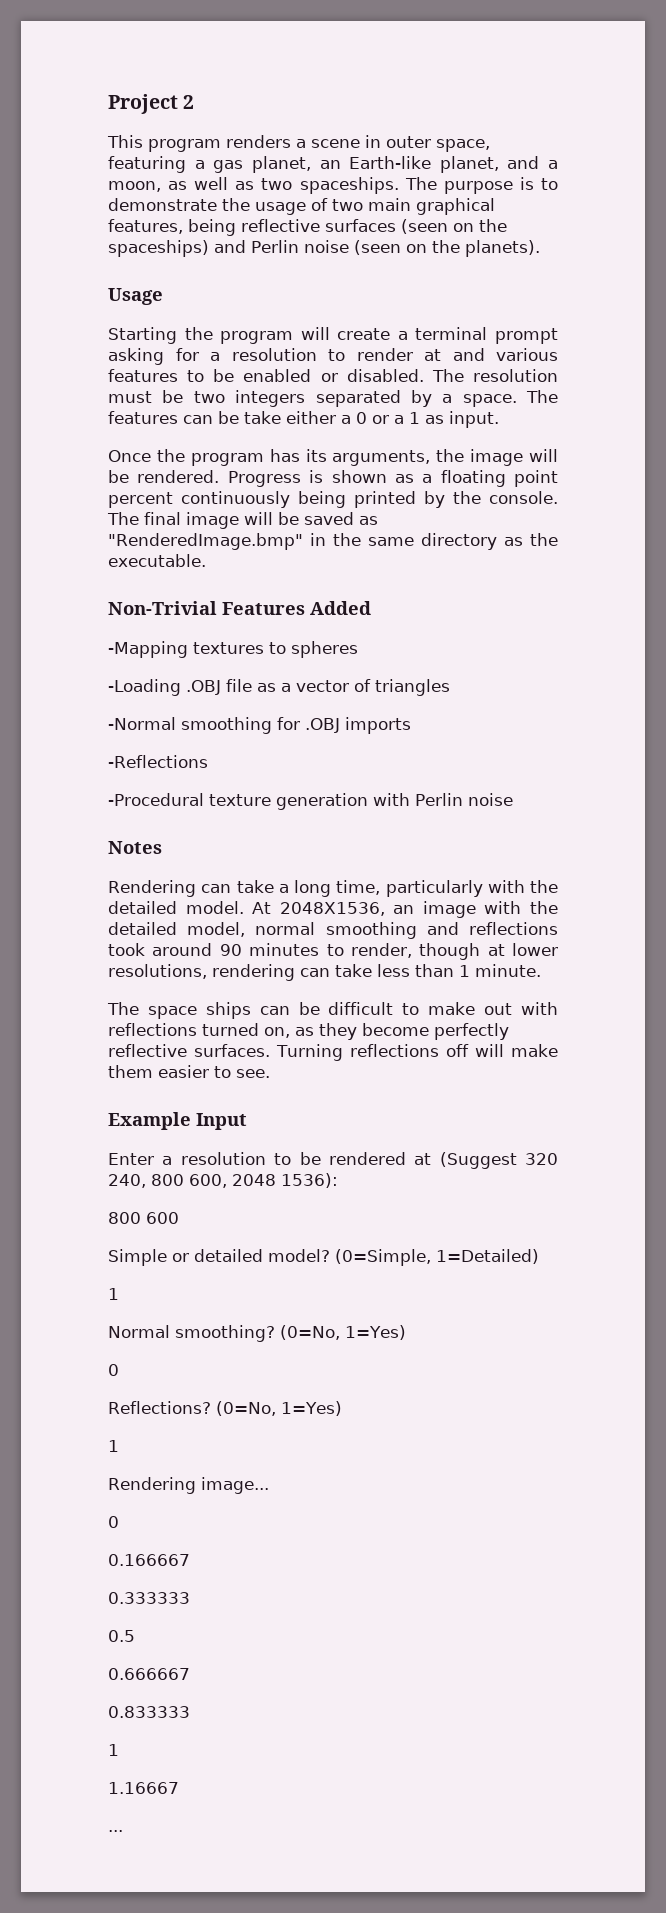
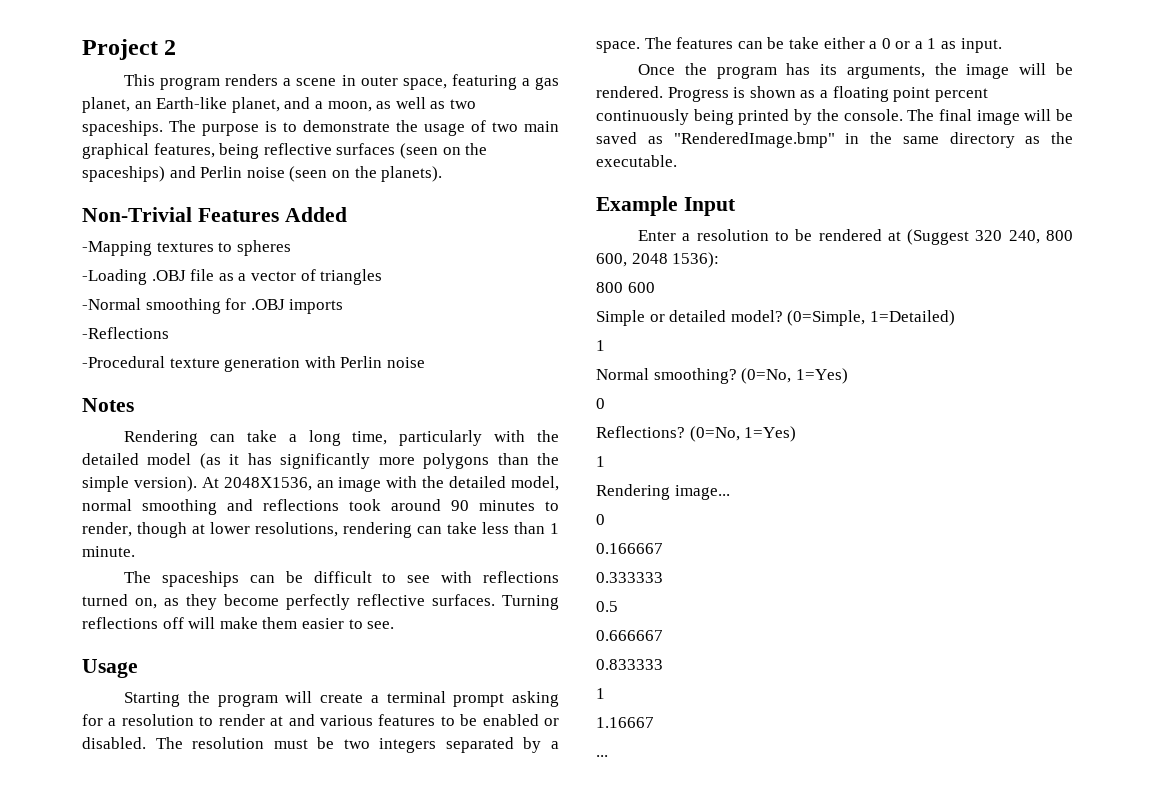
(540, 248) none -> [82,207,347,222] [82,240,291,256] [82,269,383,285] [82,298,344,314] [82,327,169,339] [82,356,425,372] [82,398,134,412] [124,430,559,446] [82,453,560,469] [82,476,560,492] [82,499,559,515] [82,522,559,538] [82,546,135,557] [124,571,559,587] [82,594,559,610] [82,617,395,629] // Non-Trivial Features Added // -Mapping textures to spheres // -Loading .OBJ file as a vector of triangles // -Normal smoothing for .OBJ imports // -Reflections // -Procedural texture generation with Perlin noise // Notes // Rendering can take a long time, particularly with the detailed model (as it has significantly more polygons than the simple version). At 2048X1536, an image with the detailed model, normal smoothing and reflections took around 90 minutes to render, though at lower resolutions, rendering can take less than 1 minute. // The spaceships can be difficult to see with reflections turned on, as they become perfectly reflective surfaces. Turning reflections off will make them easier to see.
[108,601,371,615] [108,641,358,658] [108,679,450,696] [108,717,411,734] [108,755,208,768] [108,793,513,810] [108,841,162,854] [108,880,558,897] [108,901,558,918] [108,922,558,939] [108,943,558,960] [108,964,541,981] [107,1002,559,1019] [108,1023,509,1040] [108,1044,558,1061] [108,1065,270,1078] // Non-Trivial Features Added // -Mapping textures to spheres // -Loading .OBJ file as a vector of triangles // -Normal smoothing for .OBJ imports // -Reflections // -Procedural texture generation with Perlin noise // Notes // Rendering can take a long time, particularly with the detailed model. At 2048X1536, an image with the detailed model, normal smoothing and reflections took around 90 minutes to render, though at lower resolutions, rendering can take less than 1 minute. // The space ships can be difficult to make out with reflections turned on, as they become perfectly reflective surfaces. Turning reflections off will make them easier to see. -> (677, 161) none

